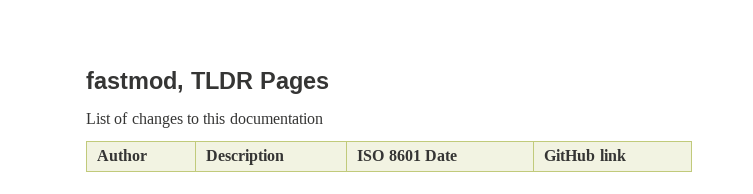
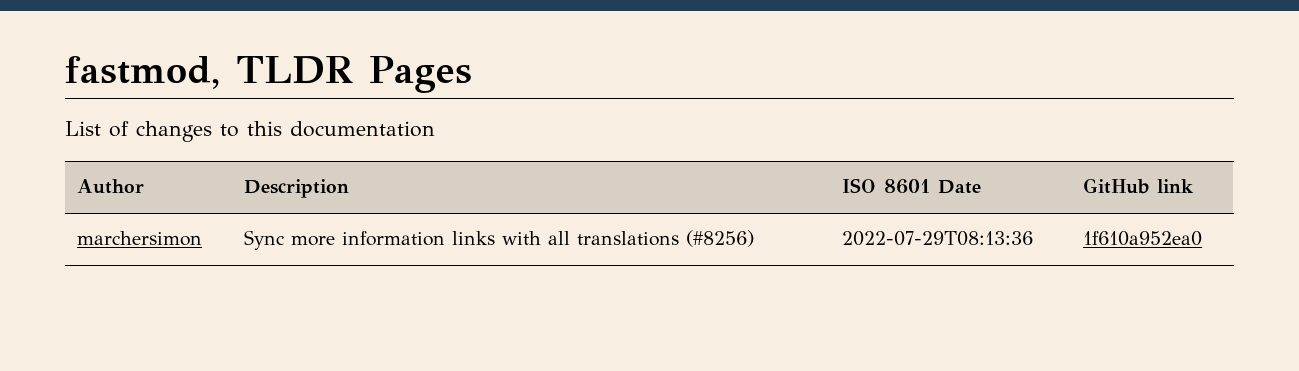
(626, 155) none -> [77,231,203,246] [244,230,755,250] [842,231,1034,246] [1083,231,1203,246] // marchersimon | Sync more information links with all translations (#8256) | 2022-07-29T08:13:36 | 1f610a952ea0

